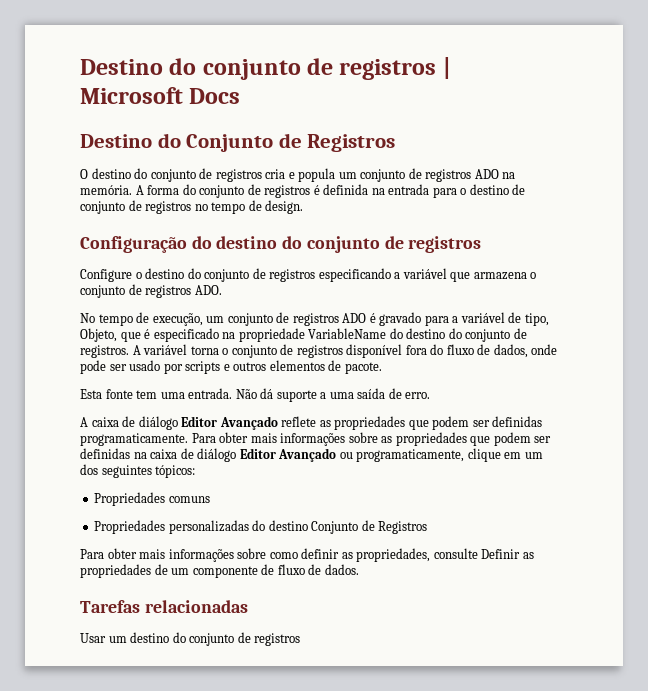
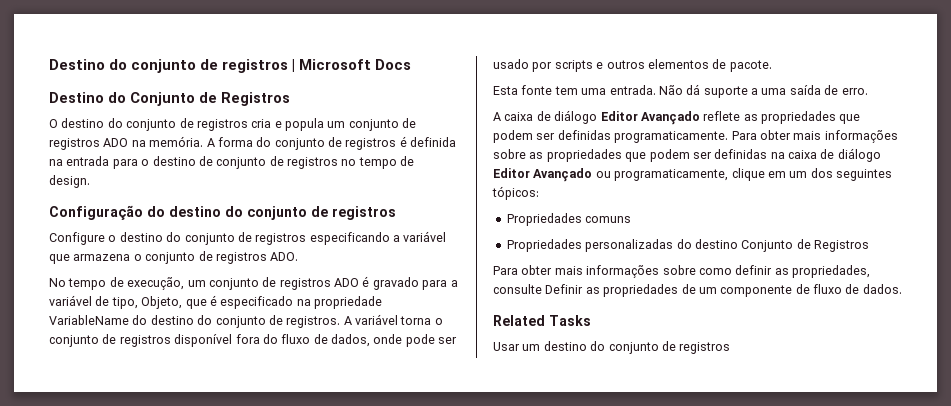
[80,600,248,613] Tarefas relacionadas -> [493,315,591,326] Related Tasks

